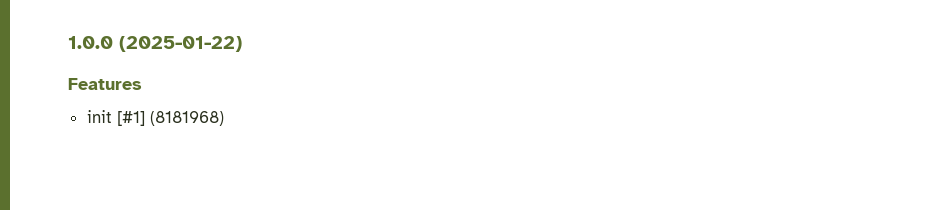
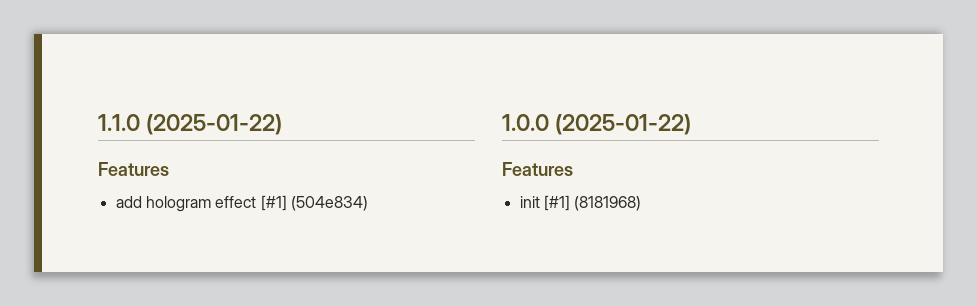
(68, 42) none -> [98,114,283,135] [98,162,169,176] [115,195,368,212] 1.1.0 (2025-01-22) // Features // add hologram effect [#1] (504e834) //

